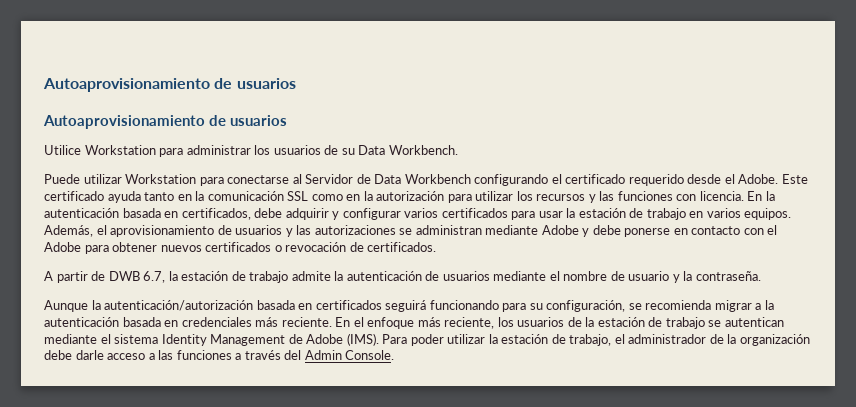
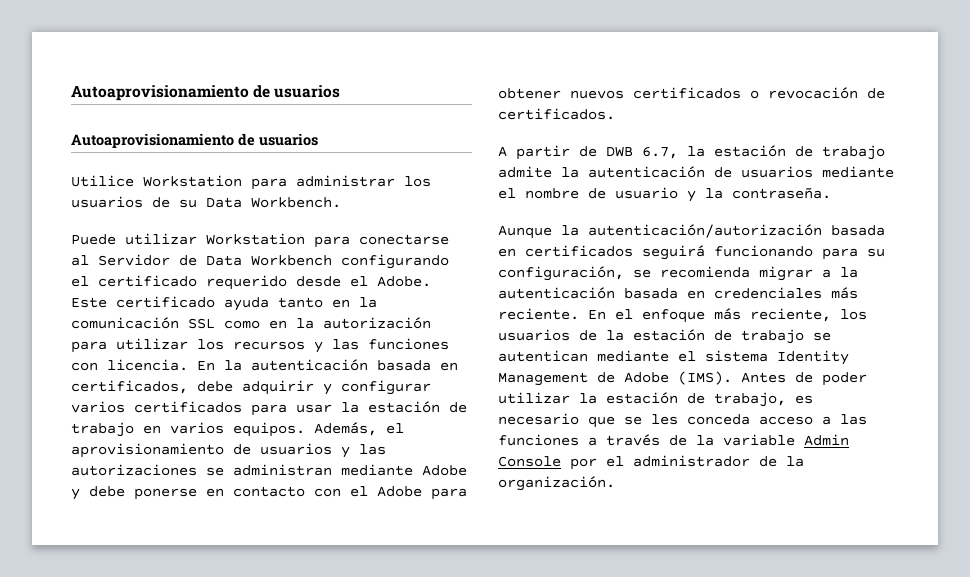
[382,334,408,344] Para -> [741,372,813,383] Antes de
[614,334,810,346] [44,350,104,360] el administrador de la organización debe darle -> [795,395,813,404] [498,413,750,428] es necesario que se les conceda
[284,350,395,360] del Admin Console. -> [669,434,849,446] [498,455,804,470] [498,476,615,491] de la variable Admin Console por el administrador de la organización.

